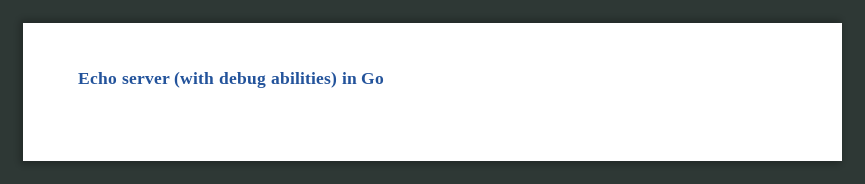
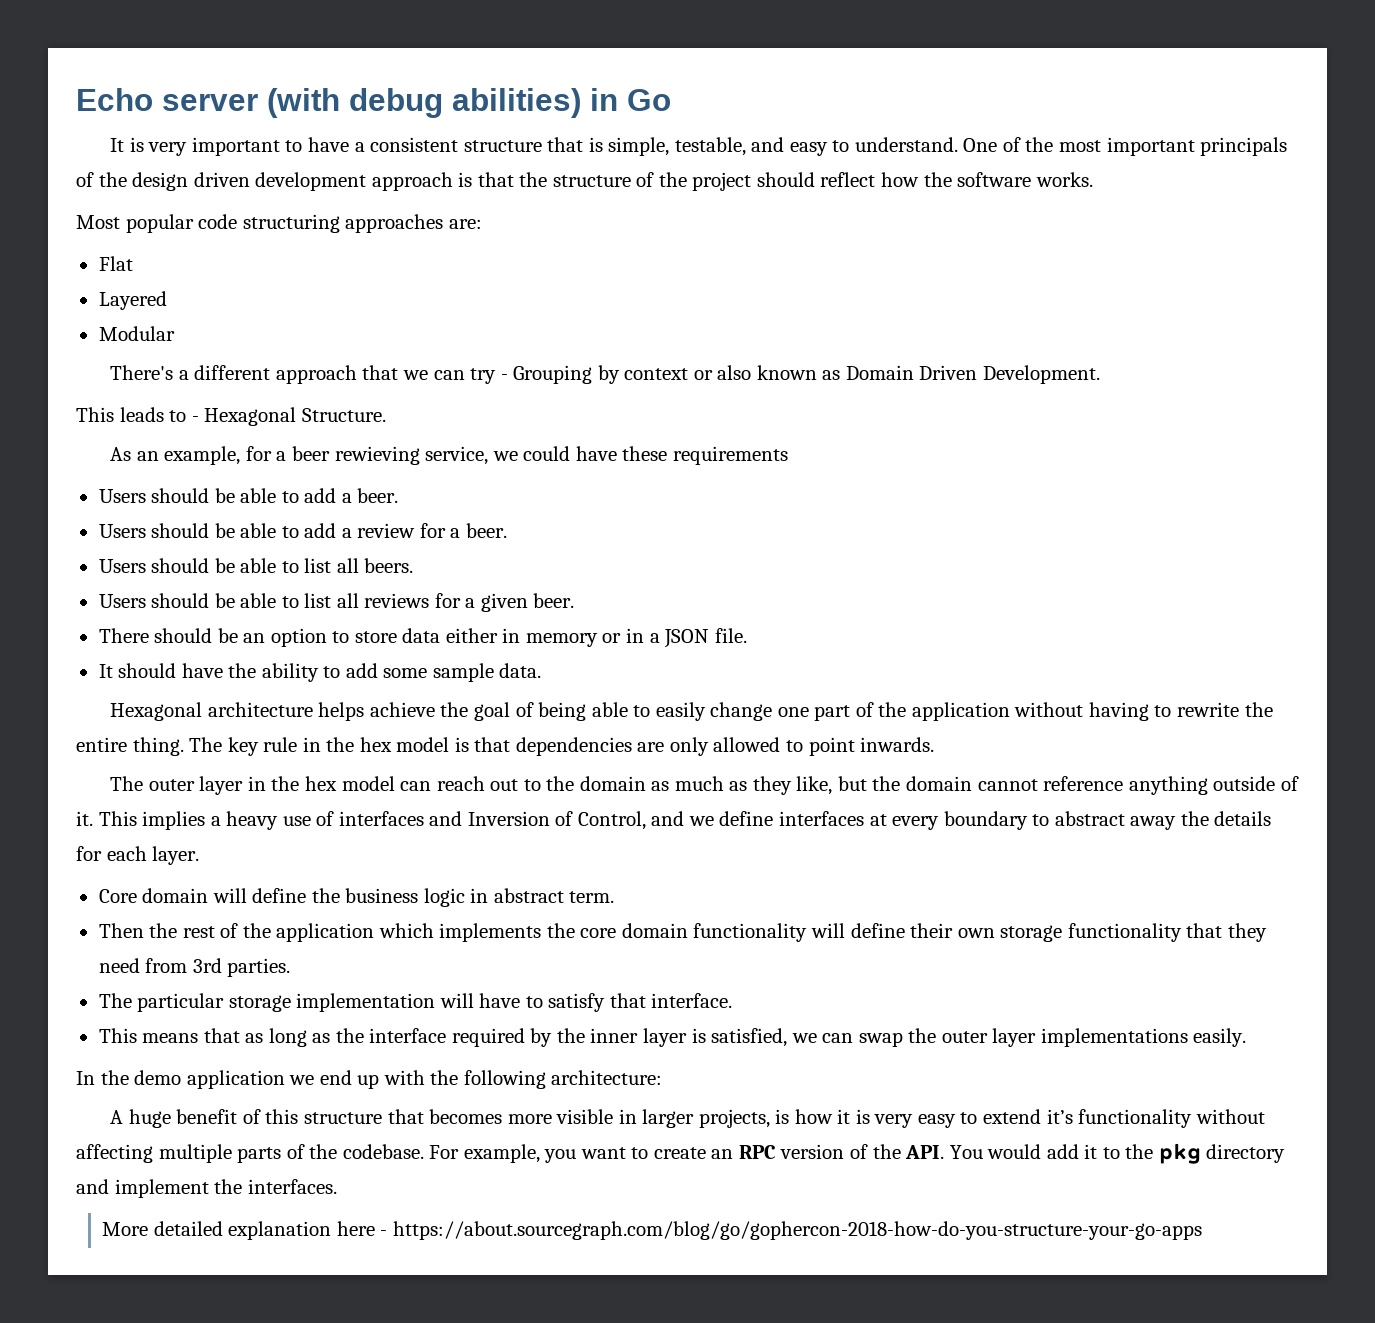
(385, 78) none -> [110,137,1288,156] [76,172,1093,191] [76,214,482,233] [98,256,133,271] [98,291,167,310] [98,326,175,341] [110,365,1100,384] [76,407,386,426] [110,446,788,465] [98,488,399,503] [98,523,507,538] [98,558,414,573] [98,593,575,612] [98,628,747,648] [98,663,542,682] [110,702,1273,721] [76,737,935,756] [110,776,1299,795] [76,811,1272,830] [76,846,200,865] [98,888,615,907] [98,923,1267,942] [98,958,291,977] [98,993,733,1012] [98,1028,1247,1047] [76,1070,663,1089] [110,1109,1265,1128] [76,1143,1286,1164] [76,1179,337,1198] [102,1221,1202,1240] // It is very important to have a consistent structure that is simple, testable, and easy to understand. One of the most important principals of the design driven development approach is that the structure of the project should reflect how the software works. // Most popular code structuring approaches are: // Flat // Layered // Modular // There's a different approach that we can try - Grouping by context or also known as Domain Driven Development. // This leads to - Hexagonal Structure. // As an example, for a beer rewieving service, we could have these requirements // Users should be able to add a beer. // Users should be able to add a review for a beer. // Users should be able to list all beers. // Users should be able to list all reviews for a given beer. // There should be an option to store data either in memory or in a JSON file. // It should have the ability to add some sample data. // Hexagonal architecture helps achieve the goal of being able to easily change one part of the application without having to rewrite the entire thing. The key rule in the hex model is that dependencies are only allowed to point inwards. // The outer layer in the hex model can reach out to the domain as much as they like, but the domain cannot reference anything outside of it. This implies a heavy use of interfaces and Inversion of Control, and we define interfaces at every boundary to abstract away the details for each layer. // Core domain will define the business logic in abstract term. // Then the rest of the application which implements the core domain functionality will define their own storage functionality that they need from 3rd parties. // The particular storage implementation will have to satisfy that interface. // This means that as long as the interface required by the inner layer is satisfied, we can swap the outer layer implementations easily. // In the demo application we end up with the following architecture: // A huge benefit of this structure that becomes more visible in larger projects, is how it is very easy to extend it’s functionality without affecting multiple parts of the codebase. For example, you want to create an RPC version of the API. You would add it to the pkg directory and implement the interfaces. // More detailed explanation here - https://about.sourcegraph.com/blog/go/gophercon-2018-how-do-you-structure-your-go-apps

